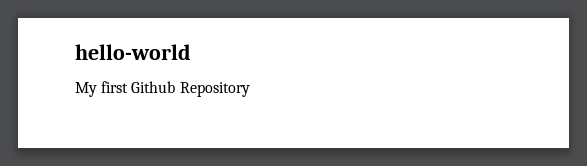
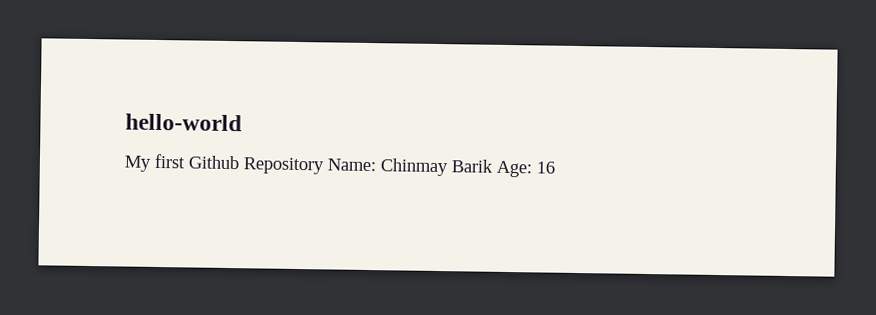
(250, 89) none -> [327,158,555,178] Name: Chinmay Barik Age: 16

